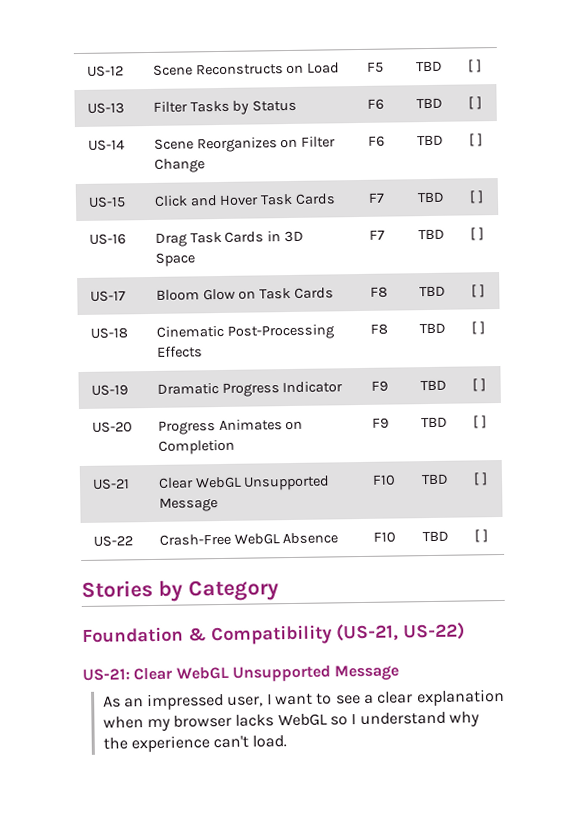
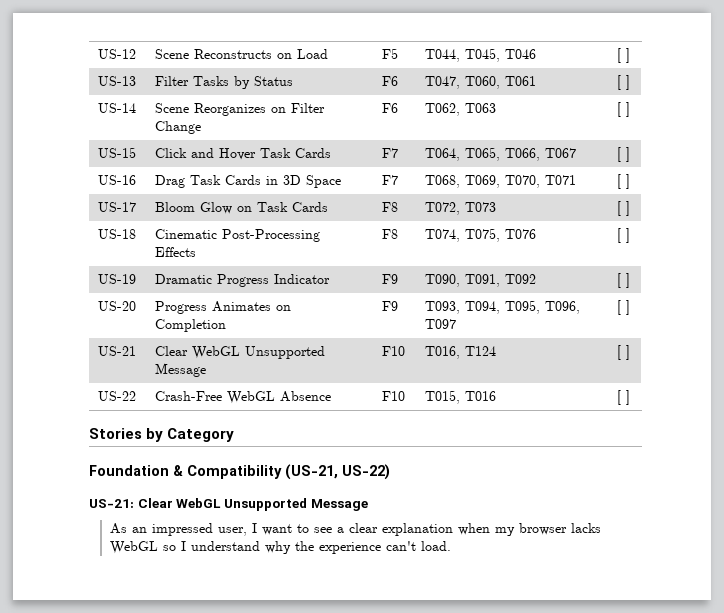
[415,60,443,72] TBD -> [425,48,537,62] T044, T045, T046
[415,97,443,109] TBD -> [425,76,537,89] T047, T060, T061
[416,134,444,146] TBD -> [425,103,497,116] T062, T063
[416,191,445,203] TBD -> [425,147,577,161] T064, T065, T066, T067
[417,228,445,240] TBD -> [425,175,577,188] T068, T069, T070, T071
[418,285,446,297] TBD -> [425,202,497,215] T072, T073
[418,322,446,334] TBD -> [425,228,537,242] T074, T075, T076
[419,379,447,391] TBD -> [425,274,537,287] T090, T091, T092
[420,416,448,428] TBD -> [425,300,581,314] [425,319,457,329] T093, T094, T095, T096, T097
[420,473,449,485] TBD -> [425,346,497,359] T016, T124
[421,530,449,542] TBD -> [425,390,497,404] T015, T016

